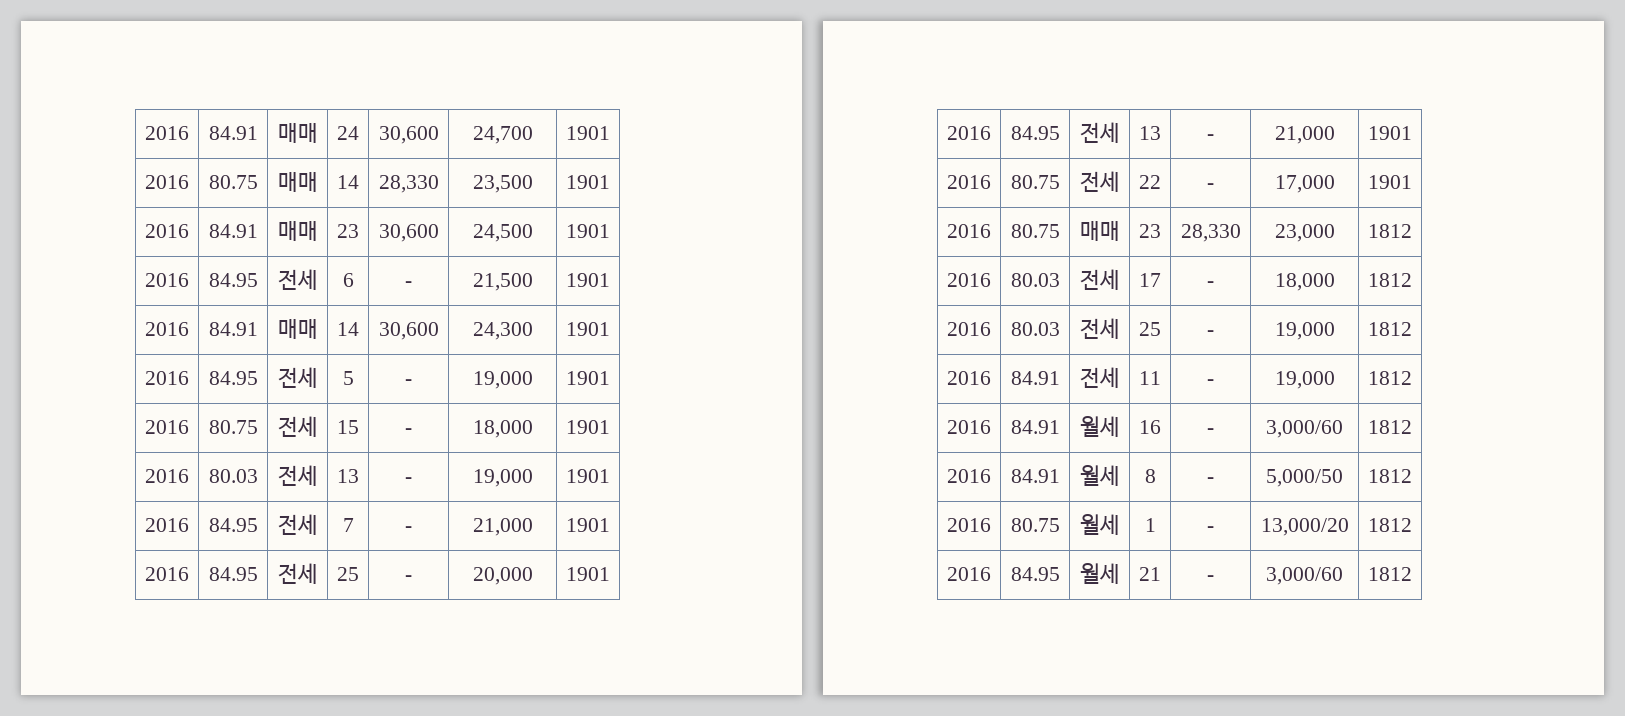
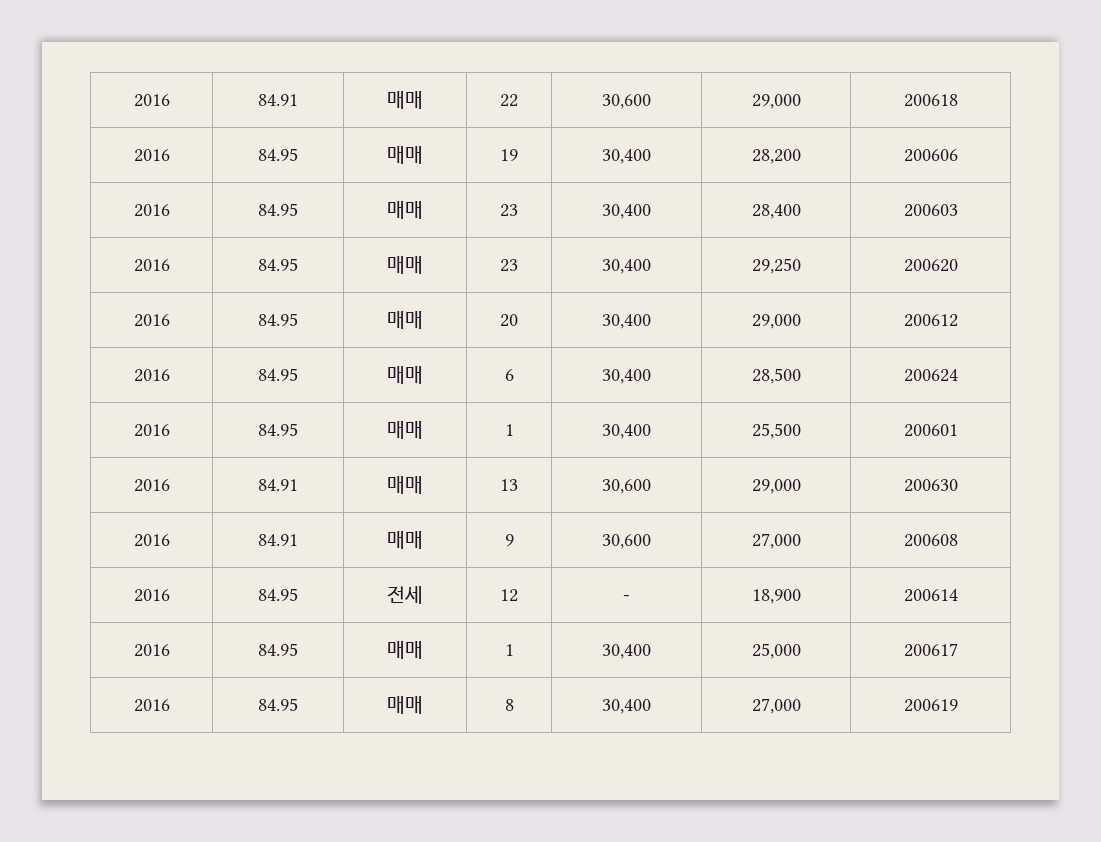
[145,126,189,140] [208,126,258,140] [277,123,318,143] [337,126,359,140] [378,126,439,144] [472,126,533,144] [566,126,610,140] [145,175,189,189] [208,175,258,189] [277,172,318,192] [337,175,359,189] [378,175,439,193] [472,175,533,193] [566,175,610,189] [145,224,189,238] [208,224,258,238] [277,221,318,241] [337,224,359,238] [378,224,439,242] [472,224,533,242] [566,224,610,238] [145,273,189,287] [208,273,258,287] [277,269,318,290] [342,273,354,287] [405,281,412,287] [472,273,533,291] [566,273,610,287] [145,322,189,336] [208,322,258,336] [277,319,318,339] [337,322,359,336] [378,322,439,340] [472,322,533,340] [566,322,610,336] [145,371,189,385] [208,371,258,385] [277,367,318,388] [342,371,354,385] [405,379,412,385] [472,371,533,389] [566,371,610,385] [145,420,189,434] [208,420,258,434] [277,416,318,437] [337,420,359,434] [405,428,412,434] [472,420,533,438] [566,420,610,434] [145,469,189,483] [208,469,258,483] [277,465,318,486] [337,469,359,483] [405,477,412,483] [472,469,533,487] [566,469,610,483] [145,518,189,532] [208,518,258,532] [277,514,318,535] [342,518,354,532] [405,526,412,532] [472,518,533,536] [566,518,610,532] [145,567,189,581] [208,567,258,581] [277,563,318,584] [337,567,359,581] [405,575,412,581] [472,567,533,585] [566,567,610,581] [947,126,991,140] [1010,126,1060,140] [1079,122,1120,143] [1139,126,1161,140] [1207,134,1214,140] [1274,126,1335,144] [1368,126,1412,140] [947,175,991,189] [1010,175,1060,189] [1079,171,1120,192] [1139,175,1161,189] [1207,183,1214,189] [1274,175,1335,193] [1368,175,1412,189] [947,224,991,238] [1010,224,1060,238] [1079,221,1120,241] [1139,224,1161,238] [1180,224,1241,242] [1274,224,1335,242] [1368,224,1412,238] [947,273,991,287] [1010,273,1060,287] [1079,269,1120,290] [1139,273,1161,287] [1207,281,1214,287] [1274,273,1335,291] [1368,273,1412,287] [947,322,991,336] [1010,322,1060,336] [1079,318,1120,339] [1139,322,1161,336] [1207,330,1214,336] [1274,322,1335,340] [1368,322,1412,336] [947,371,991,385] [1010,371,1060,385] [1079,367,1120,388] [1139,371,1161,385] [1207,379,1214,385] [1274,371,1335,389] [1368,371,1412,385] [947,420,991,434] [1010,420,1060,434] [1079,416,1120,437] [1139,420,1161,434] [1207,428,1214,434] [1266,420,1343,438] [1368,420,1412,434] [947,469,991,483] [1010,469,1060,483] [1079,465,1120,486] [1144,469,1156,483] [1207,477,1214,483] [1266,469,1343,487] [1368,469,1412,483] [947,518,991,532] [1010,518,1060,532] [1079,514,1120,535] [1144,518,1156,532] [1207,526,1214,532] [1260,518,1349,536] [1368,518,1412,532] [947,567,991,581] [1010,567,1060,581] [1079,563,1120,584] [1139,567,1161,581] [1207,575,1214,581] [1266,567,1343,585] [1368,567,1412,581] 2016 | 84.91 | 매매 | 24 | 30,600 | 24,700 | 1901 // 2016 | 80.75 | 매매 | 14 | 28,330 | 23,500 | 1901 // 2016 | 84.91 | 매매 | 23 | 30,600 | 24,500 | 1901 // 2016 | 84.95 | 전세 | 6 | - | 21,500 | 1901 // 2016 | 84.91 | 매매 | 14 | 30,600 | 24,300 | 1901 // 2016 | 84.95 | 전세 | 5 | - | 19,000 | 1901 // 2016 | 80.75 | 전세 | 15 | - | 18,000 | 1901 // 2016 | 80.03 | 전세 | 13 | - | 19,000 | 1901 // 2016 | 84.95 | 전세 | 7 | - | 21,000 | 1901 // 2016 | 84.95 | 전세 | 25 | - | 20,000 | 1901 // 2016 | 84.95 | 전세 | 13 | - | 21,000 | 1901 // 2016 | 80.75 | 전세 | 22 | - | 17,000 | 1901 // 2016 | 80.75 | 매매 | 23 | 28,330 | 23,000 | 1812 // 2016 | 80.03 | 전세 | 17 | - | 18,000 | 1812 // 2016 | 80.03 | 전세 | 25 | - | 19,000 | 1812 // 2016 | 84.91 | 전세 | 11 | - | 19,000 | 1812 // 2016 | 84.91 | 월세 | 16 | - | 3,000/60 | 1812 // 2016 | 84.91 | 월세 | 8 | - | 5,000/50 | 1812 // 2016 | 80.75 | 월세 | 1 | - | 13,000/20 | 1812 // 2016 | 84.95 | 월세 | 21 | - | 3,000/60 | 1812 -> [133,94,170,107] [258,94,298,106] [387,91,423,109] [500,94,518,107] [602,94,651,109] [751,94,801,109] [903,94,958,107] [133,149,170,162] [258,148,298,161] [387,146,423,164] [500,149,518,161] [602,149,651,164] [751,149,801,164] [903,149,958,162] [133,204,170,217] [258,203,298,216] [387,201,423,219] [500,204,518,217] [602,204,651,219] [751,204,801,219] [903,204,958,217] [133,259,170,272] [258,258,298,271] [387,256,423,274] [500,259,518,272] [602,259,651,274] [751,258,801,274] [903,259,958,272] [133,314,170,327] [258,313,298,326] [387,311,423,329] [500,314,518,327] [602,314,651,329] [751,314,801,329] [903,314,958,327] [133,369,170,382] [258,368,298,381] [387,366,423,384] [504,369,514,381] [602,369,651,384] [751,368,801,384] [903,369,958,382] [133,424,170,437] [258,423,298,436] [387,421,423,439] [504,424,514,436] [602,424,651,439] [751,423,801,439] [903,424,958,437] [133,479,170,492] [258,479,298,491] [387,476,423,494] [500,479,518,491] [602,479,651,494] [751,479,801,494] [903,479,958,492] [133,534,170,547] [258,534,298,546] [387,531,423,549] [504,534,514,546] [602,534,651,549] [751,533,801,549] [903,534,958,547] [133,589,170,602] [258,588,298,601] [387,586,423,604] [500,589,518,602] [623,595,630,601] [751,589,801,604] [903,589,958,602] [133,644,170,657] [258,643,298,656] [387,641,423,659] [504,644,514,656] [602,644,651,659] [751,643,801,659] [903,643,958,657] [133,699,170,712] [258,698,298,711] [387,696,423,714] [504,699,514,711] [602,699,651,714] [751,698,801,714] [903,699,958,712] 2016 | 84.91 | 매매 | 22 | 30,600 | 29,000 | 200618 // 2016 | 84.95 | 매매 | 19 | 30,400 | 28,200 | 200606 // 2016 | 84.95 | 매매 | 23 | 30,400 | 28,400 | 200603 // 2016 | 84.95 | 매매 | 23 | 30,400 | 29,250 | 200620 // 2016 | 84.95 | 매매 | 20 | 30,400 | 29,000 | 200612 // 2016 | 84.95 | 매매 | 6 | 30,400 | 28,500 | 200624 // 2016 | 84.95 | 매매 | 1 | 30,400 | 25,500 | 200601 // 2016 | 84.91 | 매매 | 13 | 30,600 | 29,000 | 200630 // 2016 | 84.91 | 매매 | 9 | 30,600 | 27,000 | 200608 // 2016 | 84.95 | 전세 | 12 | - | 18,900 | 200614 // 2016 | 84.95 | 매매 | 1 | 30,400 | 25,000 | 200617 // 2016 | 84.95 | 매매 | 8 | 30,400 | 27,000 | 200619

